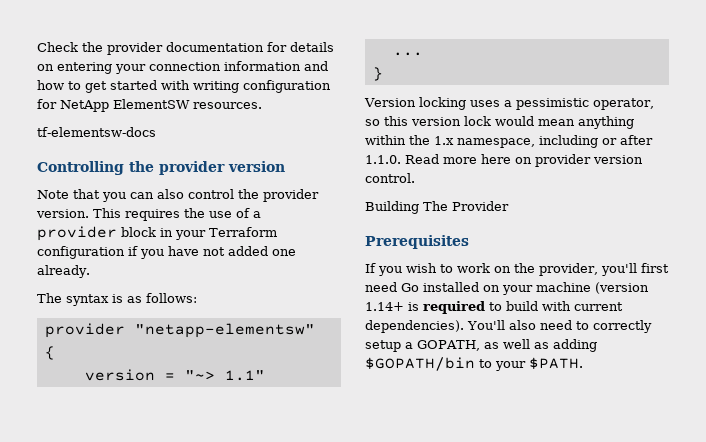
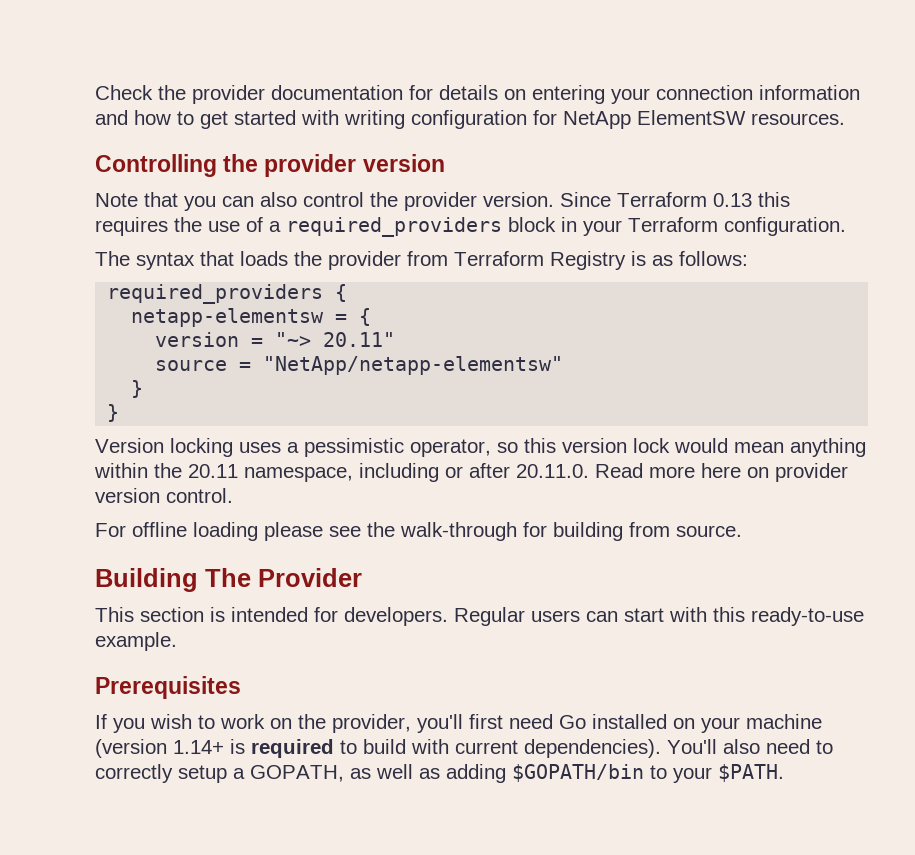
[37,127,156,137] // tf-elementsw-docs -> (845, 119) none
[93,208,121,218] This -> [560,192,790,207] Since Terraform 0.13 this
[37,226,117,241] provider -> [286,217,502,237] required_providers
[37,246,296,259] [37,265,90,278] [37,293,109,306] configuration if you have not added one already. // The syntax -> [724,217,846,236] [95,251,626,270] configuration. // The syntax that loads the provider from Terraform Registry
[44,323,315,338] provider "netapp-elementsw" -> [107,284,348,304] [131,308,348,327] required_providers { // netapp-elementsw =
[224,370,265,381] [392,52,423,56] 1.1" // ... -> [323,332,396,347] [155,356,564,375] [131,380,144,398] 20.11" // source = "NetApp/netapp-elementsw" // }
[434,136,454,145] 1.x -> [188,464,238,478] 20.11
[365,155,401,164] 1.1.0. -> [516,464,589,478] 20.11.0.
[365,201,509,214] Building The Provider -> [95,522,742,541] [95,568,362,592] [95,607,864,626] [95,632,177,651] For offline loading please see the walk-through for building from source. // Building The Provider // This section is intended for developers. Regular users can start with this ready-to-use example.

